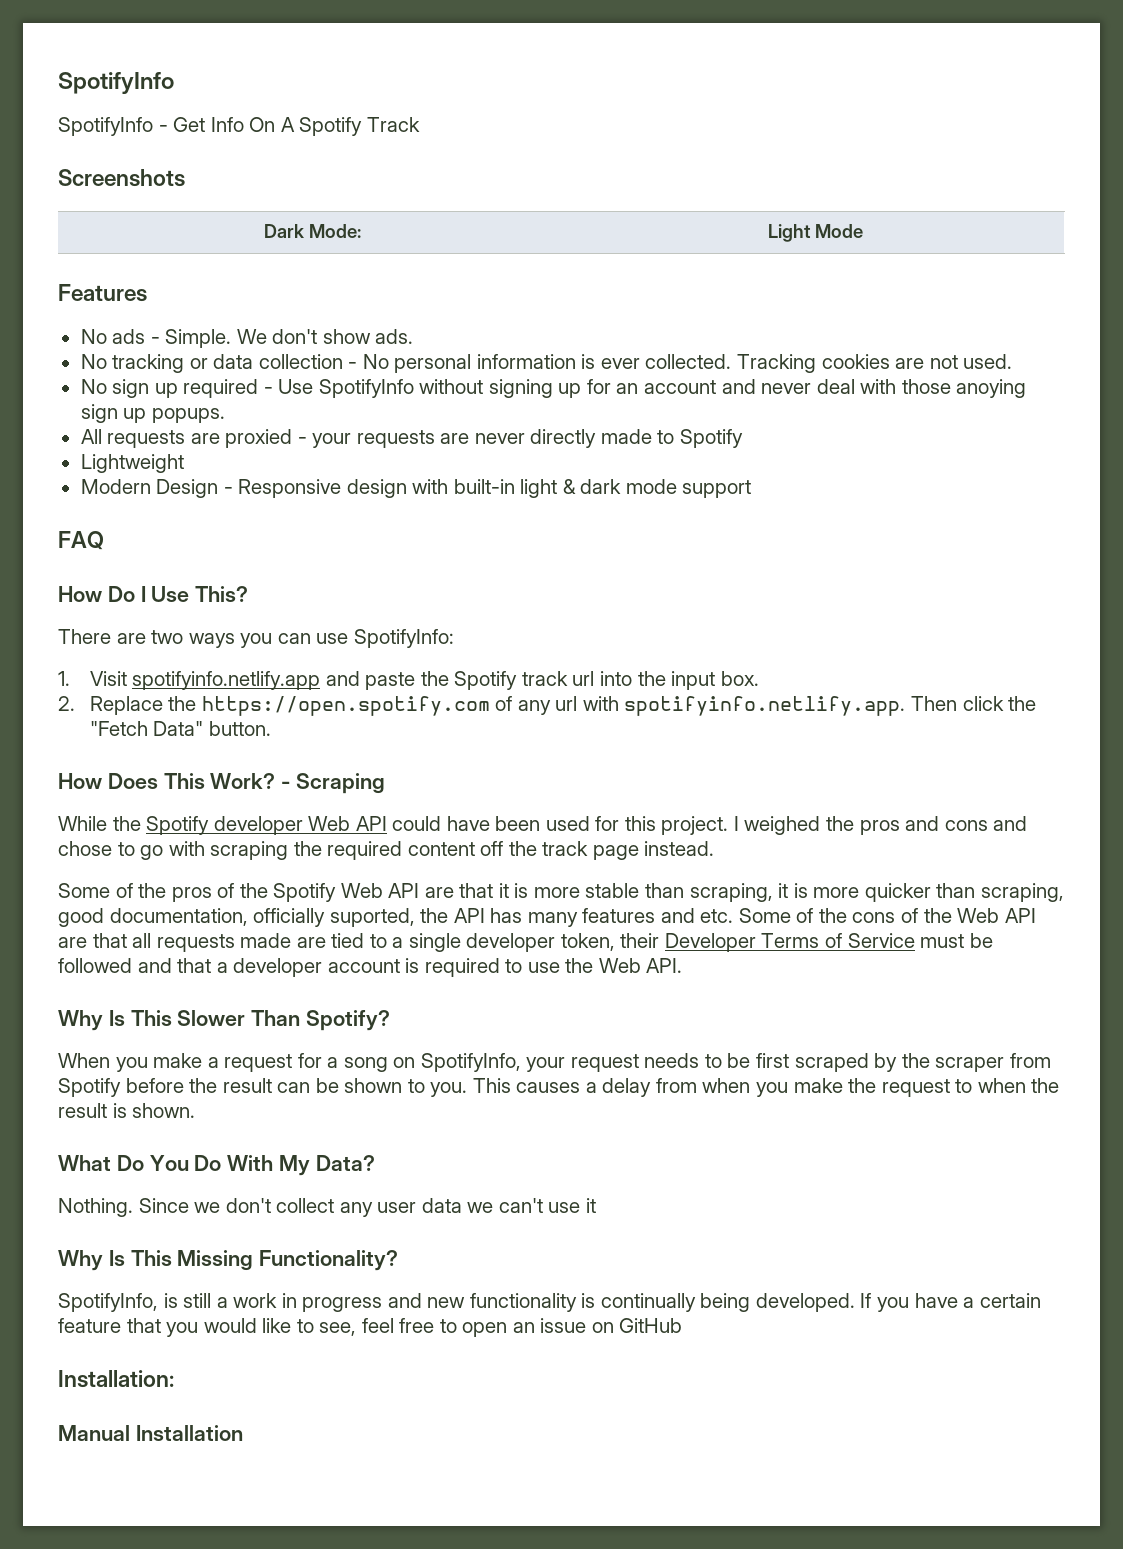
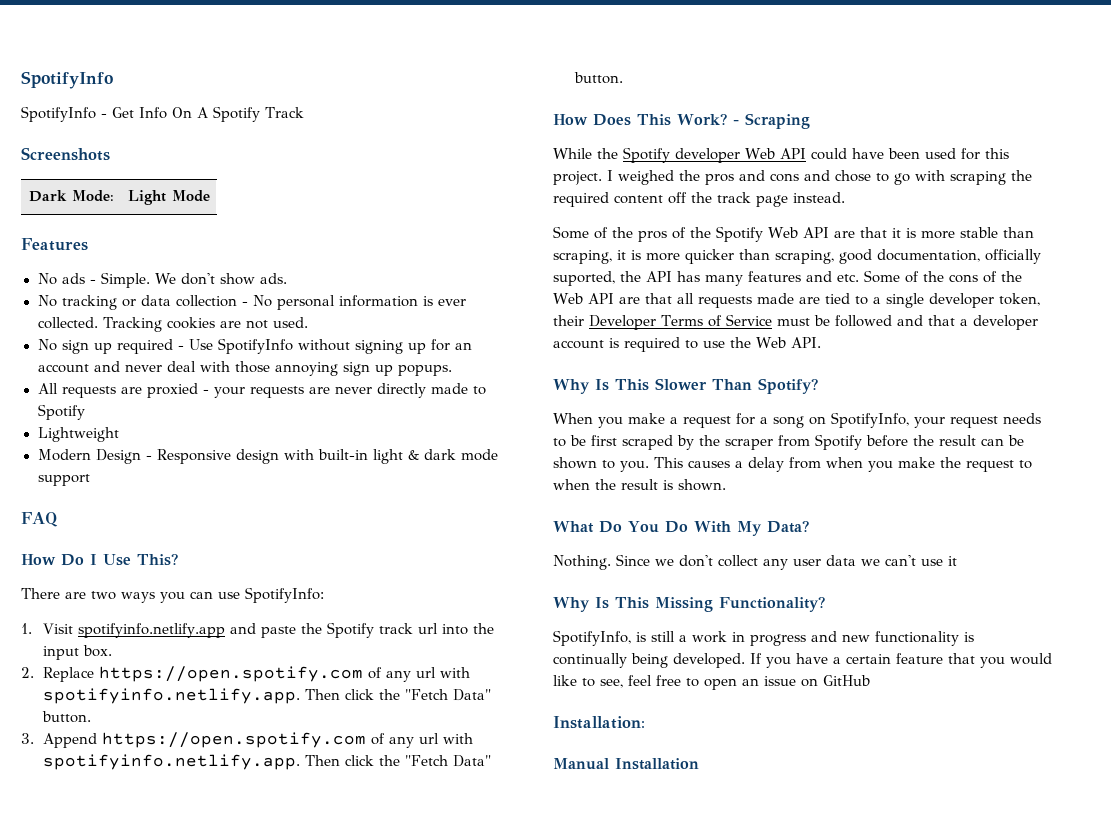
[956,379,1027,398] anoying -> [274,362,338,376] annoying
[168,696,197,711] the -> [99,666,471,682] [43,688,492,704] [42,711,92,723] [21,733,98,748] https://open.spotify.com of any url with spotifyinfo.netlify.app. Then click the "Fetch Data" button. // 3. Append

